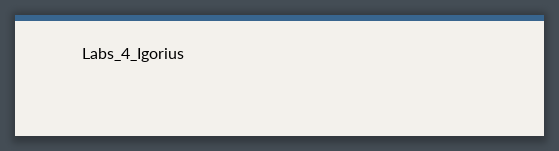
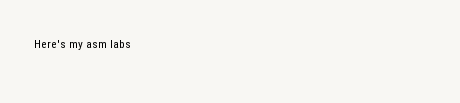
[82,48,184,62] Labs_4_Igorius -> [34,40,132,50] Here's my asm labs

